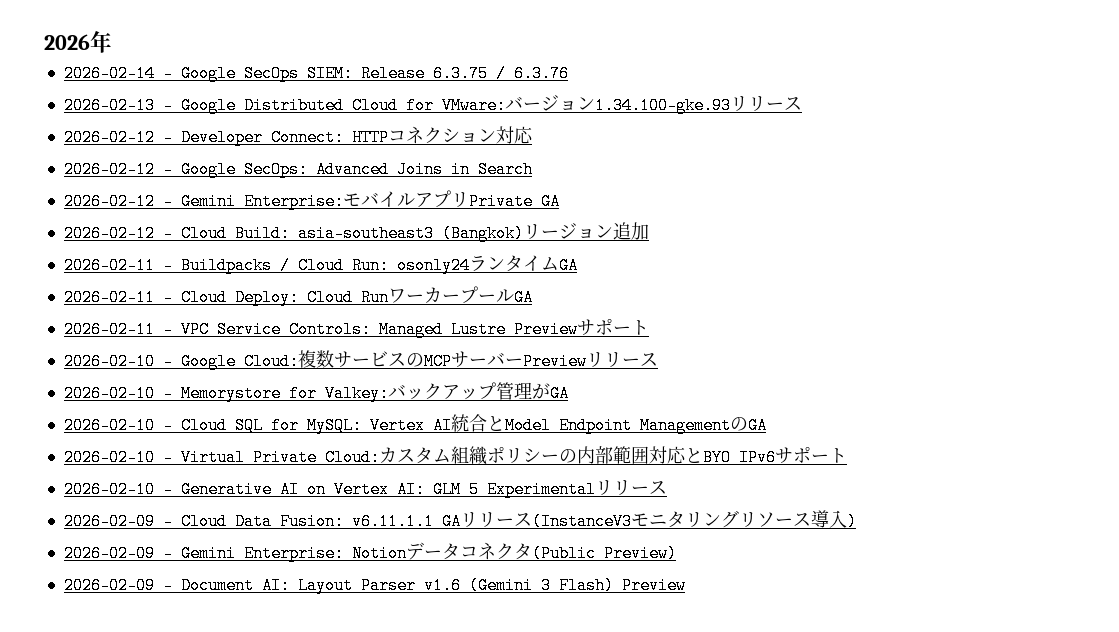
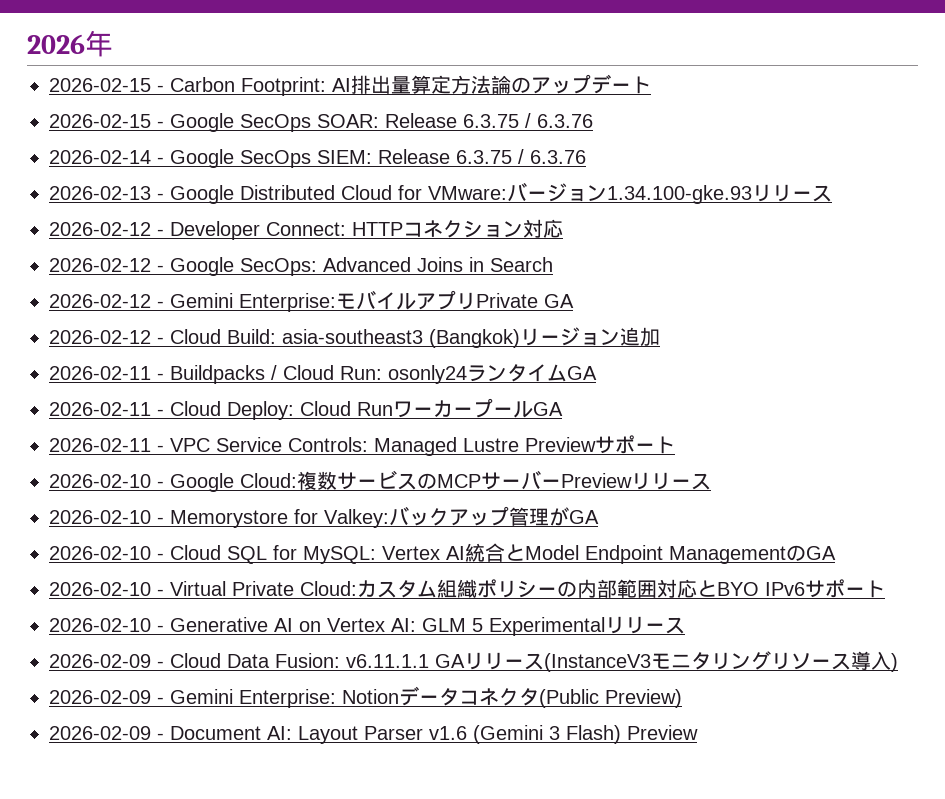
(112, 41) none -> [49,74,651,96] [49,113,593,132] // 2026-02-15 - Carbon Footprint: AI排出量算定方法論のアップデート // 2026-02-15 - Google SecOps SOAR: Release 6.3.75 / 6.3.76

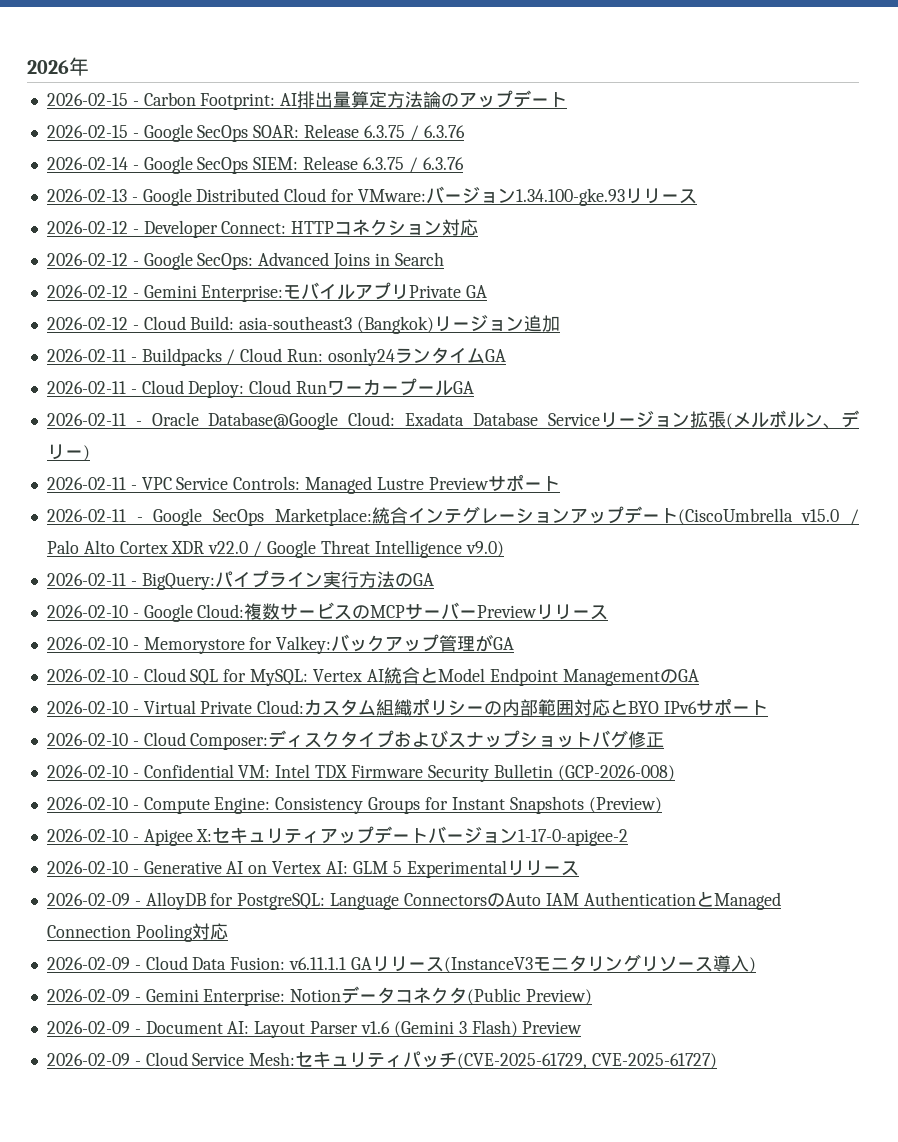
(563, 409) none -> [46,410,860,430] [46,444,90,461] // 2026-02-11 - Oracle Database@Google Cloud: Exadata Database Serviceリージョン拡張(メルボルン、デリー)
(675, 445) none -> [46,506,860,526] [46,540,504,558] [46,570,434,590] // 2026-02-11 - Google SecOps Marketplace:統合インテグレーションアップデート(CiscoUmbrella v15.0 / Palo Alto Cortex XDR v22.0 / Google Threat Intelligence v9.0) // 2026-02-11 - BigQuery:パイプライン実行方法のGA
(885, 589) none -> [46,730,665,750] [46,764,675,782] [46,796,662,814] [46,826,629,846] // 2026-02-10 - Cloud Composer:ディスクタイプおよびスナップショットバグ修正 // 2026-02-10 - Confidential VM: Intel TDX Firmware Security Bulletin (GCP-2026-008) // 2026-02-10 - Compute Engine: Consistency Groups for Instant Snapshots (Preview) // 2026-02-10 - Apigee X:セキュリティアップデートバージョン1-17-0-apigee-2
(685, 625) none -> [46,891,781,910] [46,923,228,942] // 2026-02-09 - AlloyDB for PostgreSQL: Language ConnectorsのAuto IAM AuthenticationとManaged Connection Pooling対応
(698, 732) none -> [46,1051,718,1069] // 2026-02-09 - Cloud Service Mesh:セキュリティパッチ(CVE-2025-61729, CVE-2025-61727)

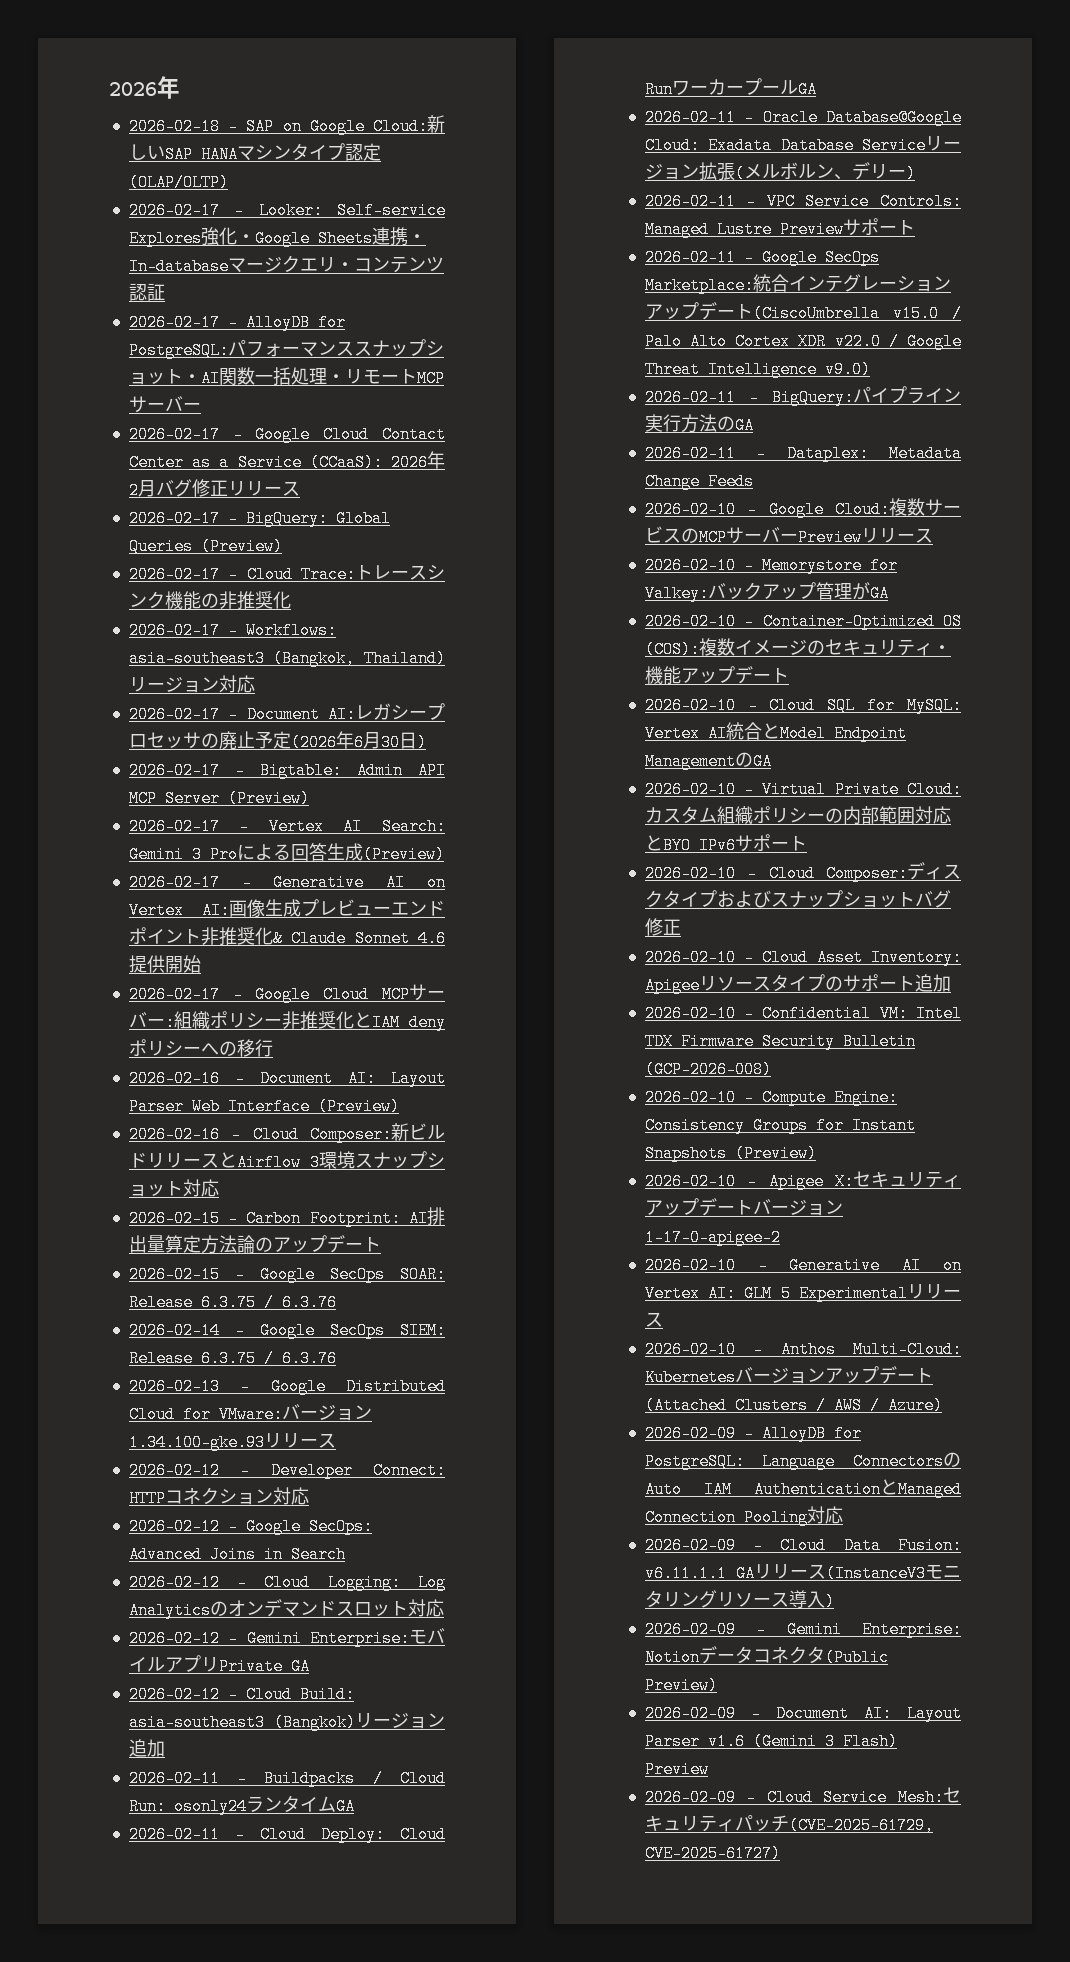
[27,57,89,76] 2026年 -> [109,76,180,99] [128,115,445,135] [128,143,381,163] [128,174,229,191] [128,202,446,219] [128,227,426,247] [128,255,444,275] [128,283,165,301] [128,314,346,331] [128,339,444,359] [128,367,445,387] [128,396,201,413] [128,426,446,443] [128,451,445,471] [128,479,300,499] [128,510,391,527] [128,538,283,555] [128,565,445,583] [128,591,291,610] [128,622,337,639] [128,650,446,667] [128,675,255,693] [128,703,445,723] [128,731,427,751] [128,762,446,779] [128,790,310,807] [128,818,446,835] [128,843,445,863] [128,874,446,891] [128,899,445,919] [128,927,446,947] [128,955,201,973] [128,984,445,1003] [128,1011,446,1031] [128,1039,273,1057] [128,1070,446,1087] [128,1098,400,1115] [128,1123,445,1143] [128,1151,445,1171] [128,1179,219,1197] 2026年 // 2026-02-18 - SAP on Google Cloud:新しいSAP HANAマシンタイプ認定(OLAP/OLTP) // 2026-02-17 - Looker: Self-service Explores強化・Google Sheets連携・In-databaseマージクエリ・コンテンツ認証 // 2026-02-17 - AlloyDB for PostgreSQL:パフォーマンススナップショット・AI関数一括処理・リモートMCPサーバー // 2026-02-17 - Google Cloud Contact Center as a Service (CCaaS): 2026年2月バグ修正リリース // 2026-02-17 - BigQuery: Global Queries (Preview) // 2026-02-17 - Cloud Trace:トレースシンク機能の非推奨化 // 2026-02-17 - Workflows: asia-southeast3 (Bangkok, Thailand)リージョン対応 // 2026-02-17 - Document AI:レガシープロセッサの廃止予定(2026年6月30日) // 2026-02-17 - Bigtable: Admin API MCP Server (Preview) // 2026-02-17 - Vertex AI Search: Gemini 3 Proによる回答生成(Preview) // 2026-02-17 - Generative AI on Vertex AI:画像生成プレビューエンドポイント非推奨化& Claude Sonnet 4.6提供開始 // 2026-02-17 - Google Cloud MCPサーバー:組織ポリシー非推奨化とIAM denyポリシーへの移行 // 2026-02-16 - Document AI: Layout Parser Web Interface (Preview) // 2026-02-16 - Cloud Composer:新ビルドリリースとAirflow 3環境スナップショット対応
(444, 259) none -> [128,1574,446,1591] [128,1599,444,1619] // 2026-02-12 - Cloud Logging: Log Analyticsのオンデマンドスロット対応
(434, 579) none -> [644,445,962,462] [644,473,754,490] // 2026-02-11 - Dataplex: Metadata Change Feeds
(515, 643) none -> [644,613,962,630] [644,638,951,658] [644,666,789,685] // 2026-02-10 - Container-Optimized OS (COS):複数イメージのセキュリティ・機能アップデート
(665, 740) none -> [644,949,962,966] [644,974,951,994] // 2026-02-10 - Cloud Asset Inventory: Apigeeリソースタイプのサポート追加
(579, 868) none -> [644,1341,962,1358] [644,1366,933,1386] [644,1397,943,1414] // 2026-02-10 - Anthos Multi-Cloud: Kubernetesバージョンアップデート(Attached Clusters / AWS / Azure)

